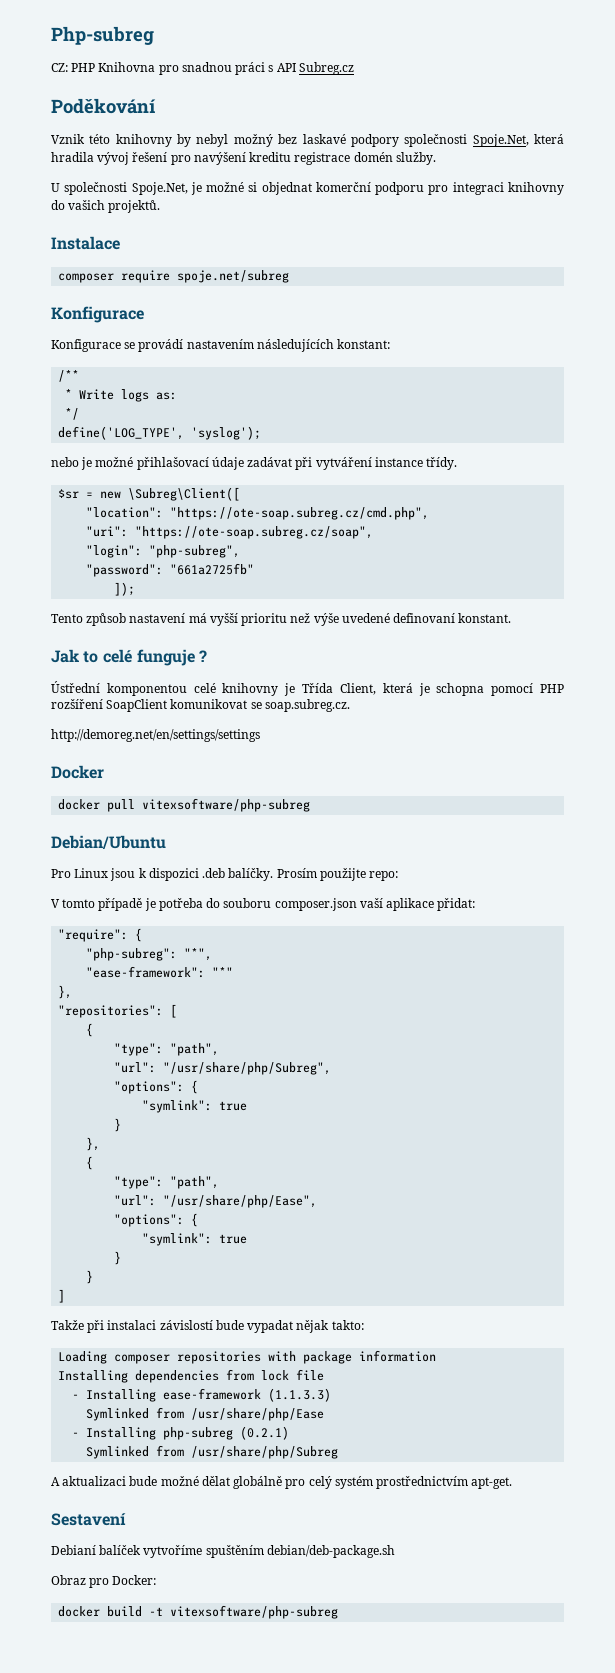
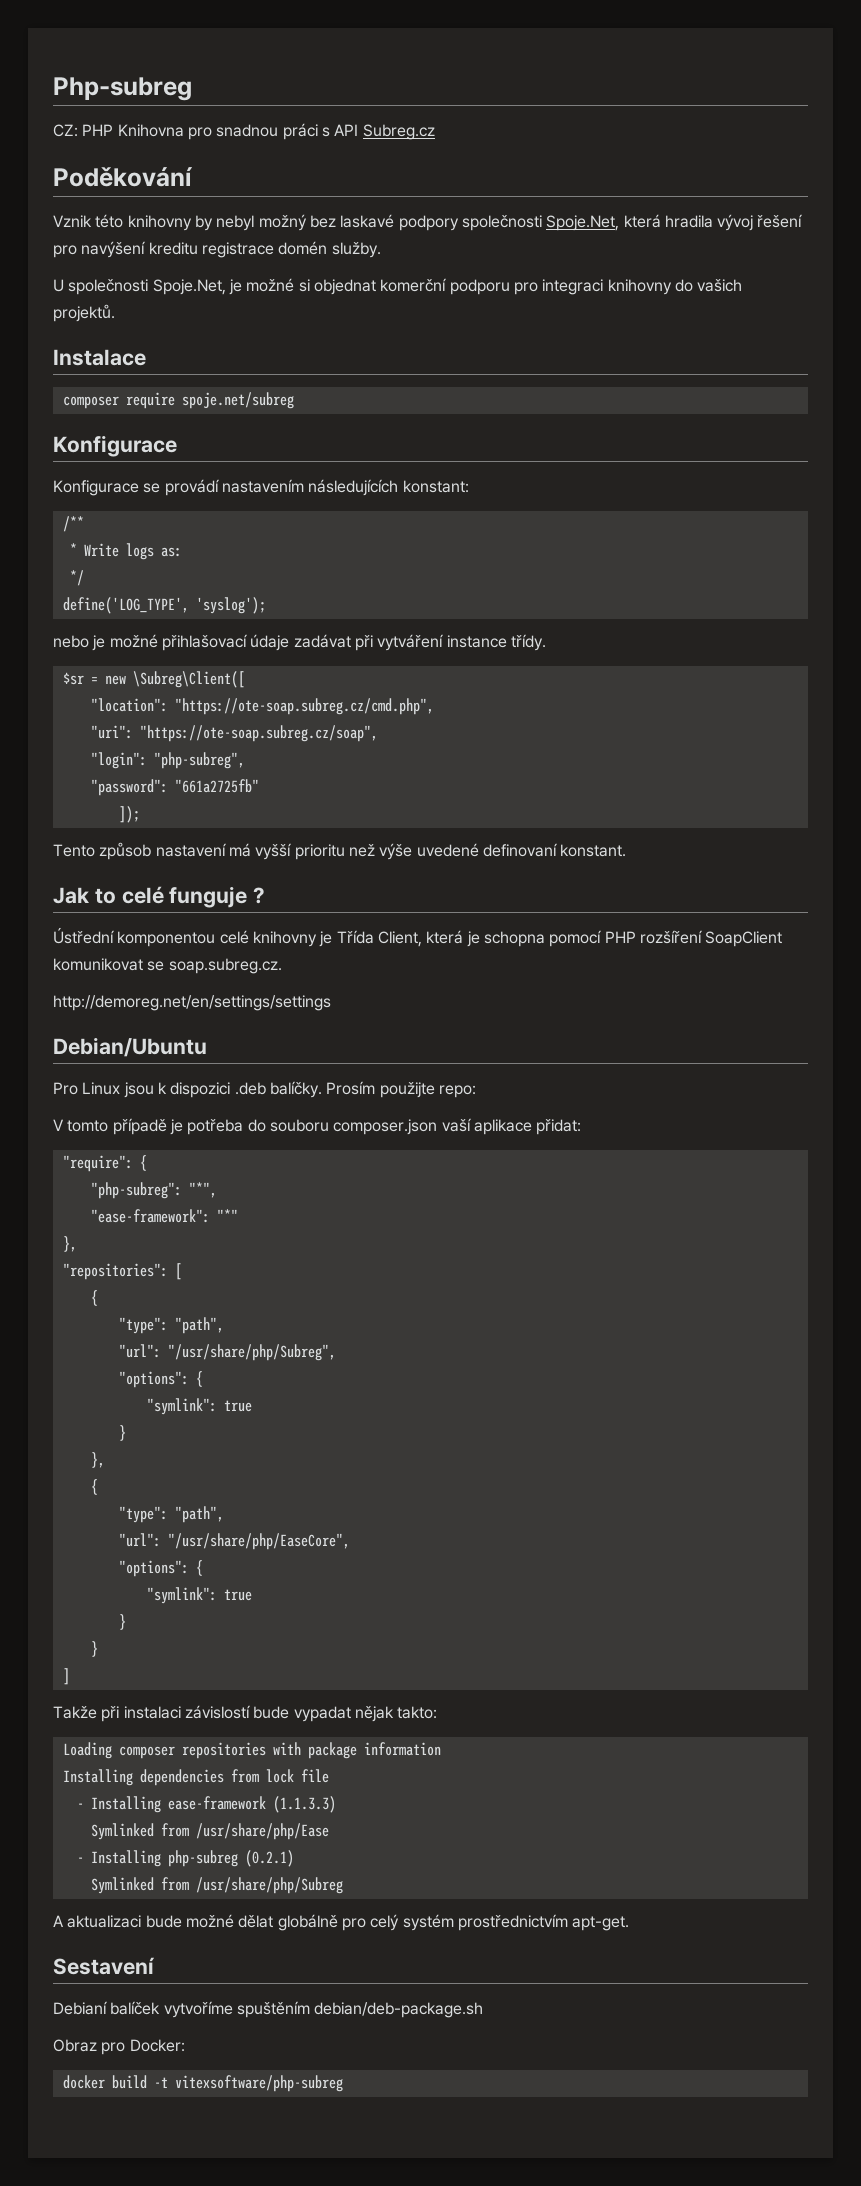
[51,765,104,779] [58,798,311,812] // Docker // docker pull vitexsoftware/php-subreg -> (331, 1003) none
[163,1195,318,1208] "/usr/share/php/Ease", -> [167,1533,350,1550] "/usr/share/php/EaseCore",

